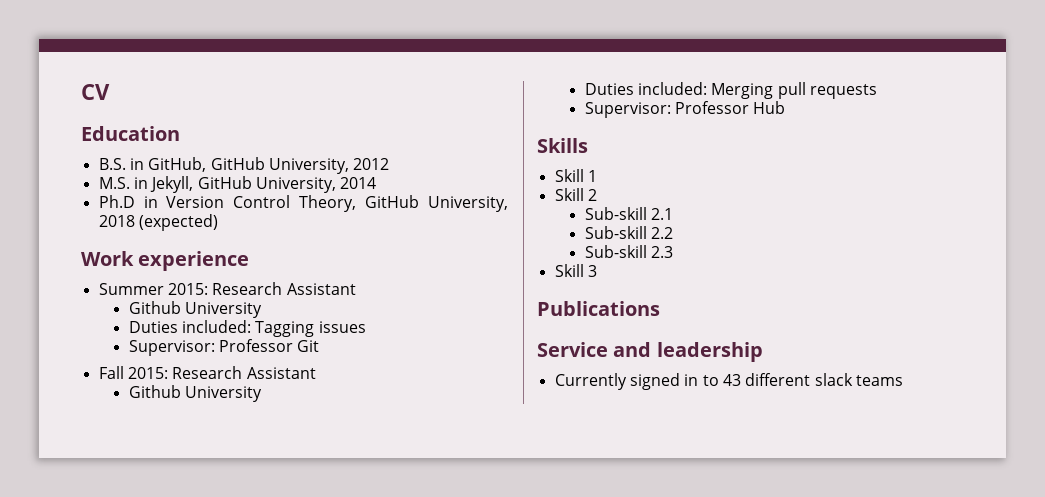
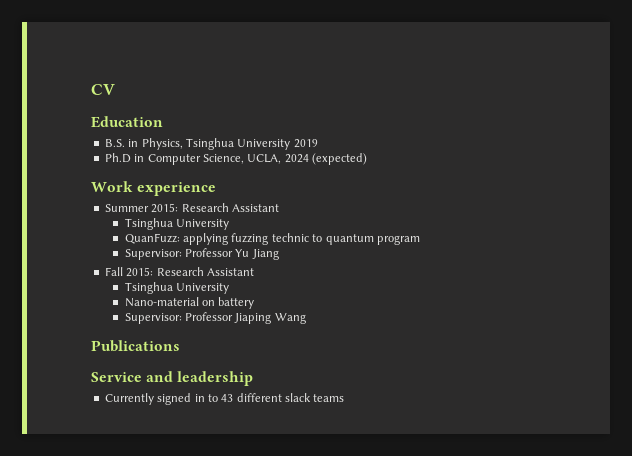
[148,157,390,174] [98,176,377,193] [98,195,508,212] [98,215,135,227] GitHub, GitHub University, 2012 // M.S. in Jekyll, GitHub University, 2014 // Ph.D in Version Control Theory, GitHub University, 2018 -> [141,138,318,150] [104,153,309,165] Physics, Tsinghua University 2019 // Ph.D in Computer Science, UCLA, 2024
[128,301,263,318] [128,320,366,337] [128,339,320,356] Github University // Duties included: Tagging issues // Supervisor: Professor Git -> [124,218,230,230] [124,233,420,245] [124,248,279,260] Tsinghua University // QuanFuzz: applying fuzzing technic to quantum program // Supervisor: Professor Yu Jiang
[128,385,263,402] [584,82,878,99] [584,101,786,118] [537,138,588,153] [554,169,597,182] [554,188,597,201] [584,207,674,220] [584,226,674,239] [584,245,674,258] [554,264,597,277] Github University // Duties included: Merging pull requests // Supervisor: Professor Hub // Skills // Skill 1 // Skill 2 // Sub-skill 2.1 // Sub-skill 2.2 // Sub-skill 2.3 // Skill 3 -> [124,282,230,294] [124,297,255,309] [124,312,306,324] Tsinghua University // Nano-material on battery // Supervisor: Professor Jiaping Wang

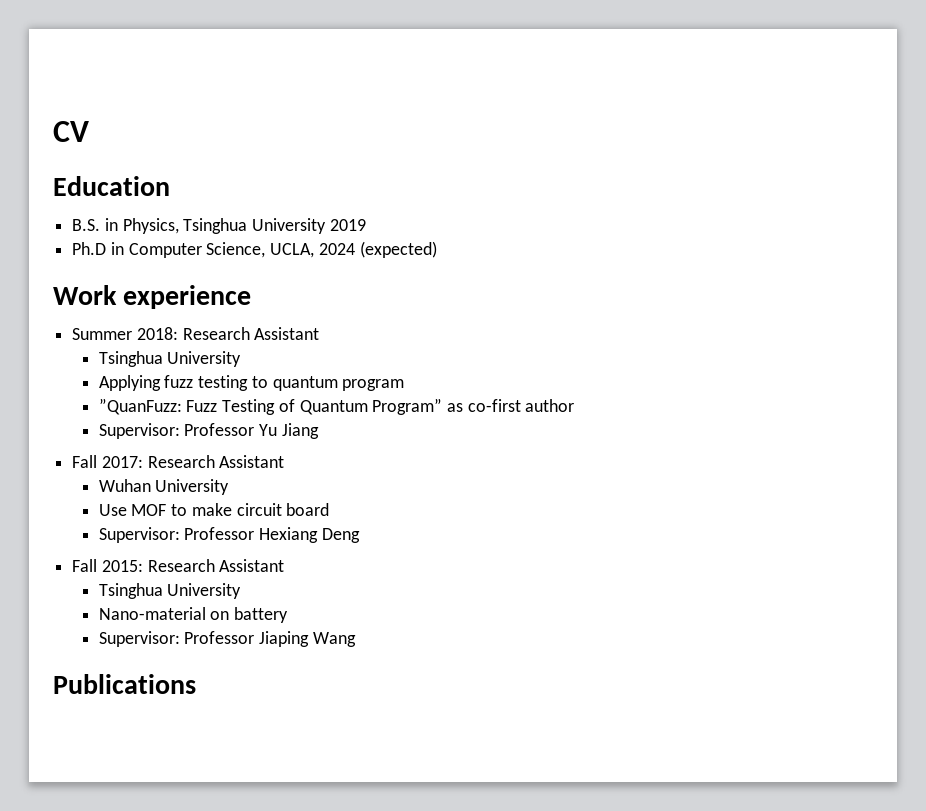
[151,203,279,213] [124,218,230,230] [124,233,309,245] 2015: Research Assistant // Tsinghua University // QuanFuzz: applying fuzzing technic -> [136,327,320,340] [98,351,242,367] [98,375,249,391] 2018: Research Assistant // Tsinghua University // Applying fuzz testing
[124,248,279,260] Supervisor: Professor Yu Jiang -> [98,398,575,415] [98,423,319,439] [72,455,285,468] [98,479,230,495] [98,503,330,516] [98,527,360,543] ”QuanFuzz: Fuzz Testing of Quantum Program” as co-first author // Supervisor: Professor Yu Jiang // Fall 2017: Research Assistant // Wuhan University // Use MOF to make circuit board // Supervisor: Professor Hexiang Deng
[91,371,254,386] [104,393,345,405] // Service and leadership // Currently signed in to 43 different slack teams -> (196, 684) none

